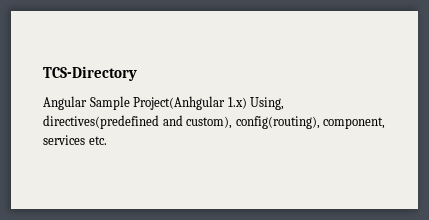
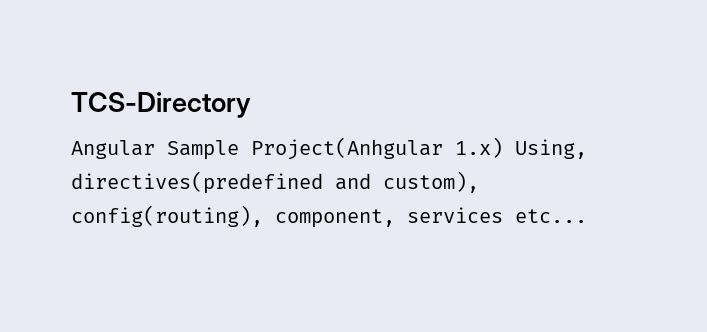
[88,136,107,145] etc. -> [515,209,587,223] etc...

